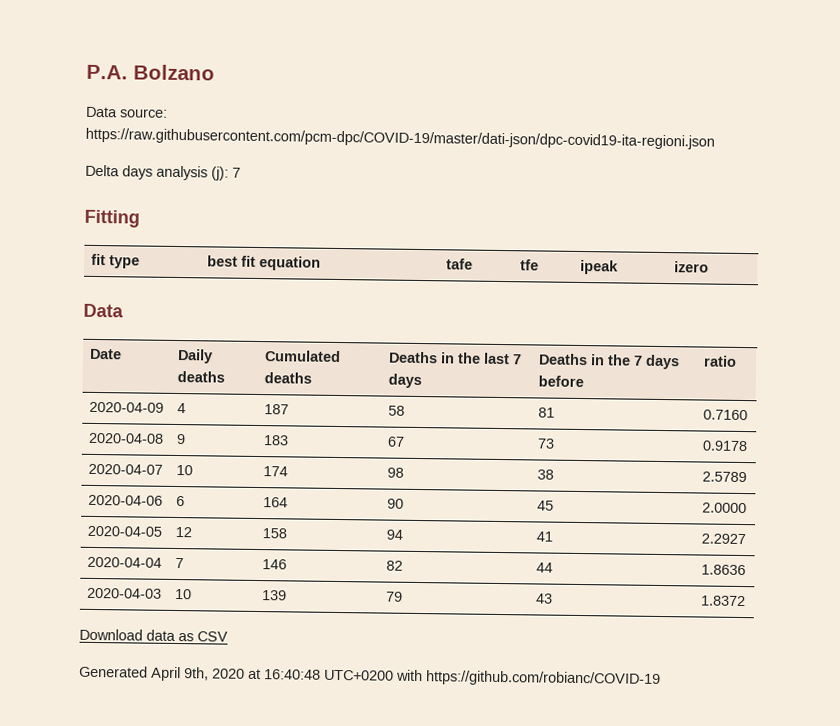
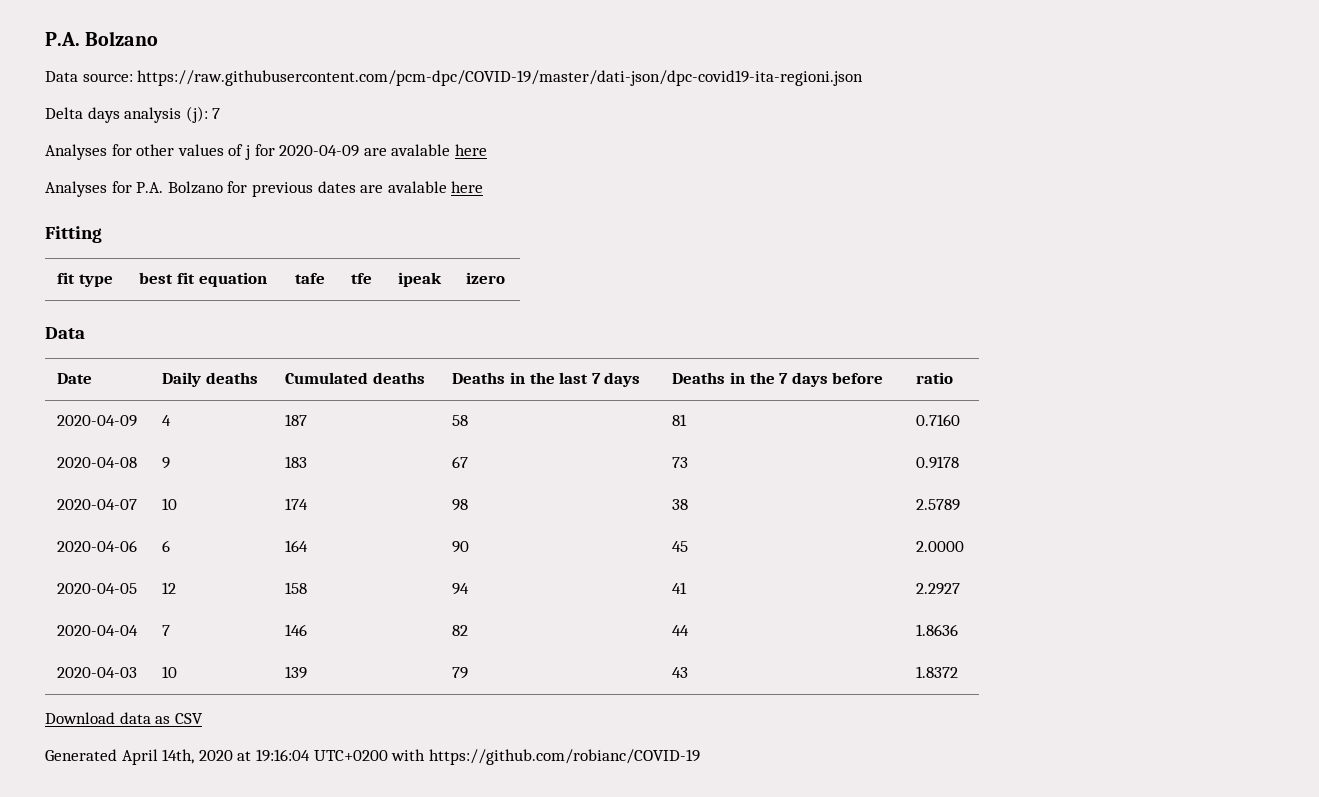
(241, 172) none -> [45,144,487,160] [45,181,484,197] // Analyses for other values of j for 2020-04-09 are avalable here // Analyses for P.A. Bolzano for previous dates are avalable here
[184,667,209,681] 9th, -> [162,749,195,764] 14th,
[264,669,321,680] 16:40:48 -> [255,749,310,762] 19:16:04

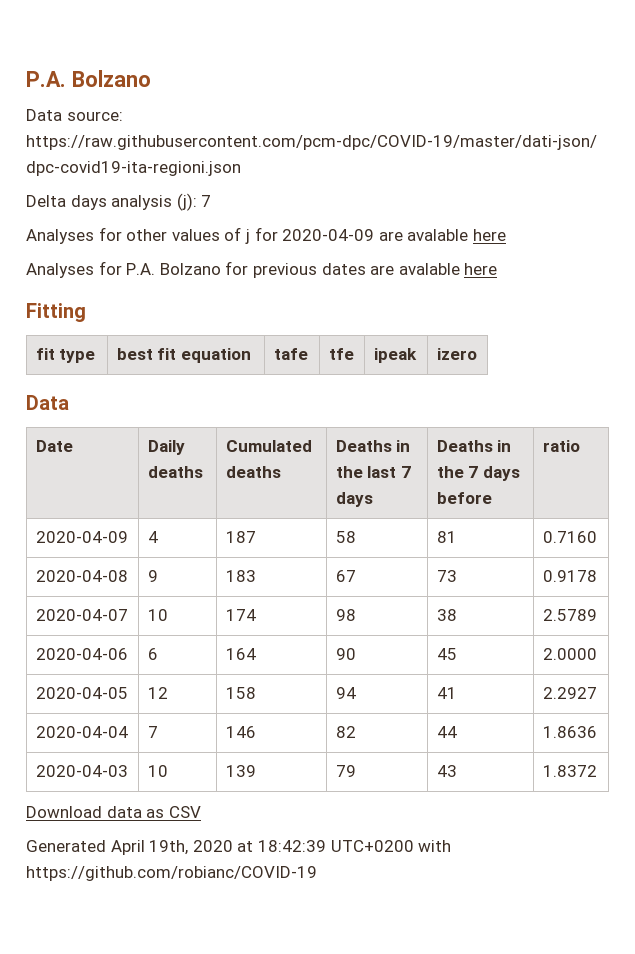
[162,749,195,764] 14th, -> [149,840,189,855] 19th,
[255,749,310,762] 19:16:04 -> [257,840,326,852] 18:42:39

